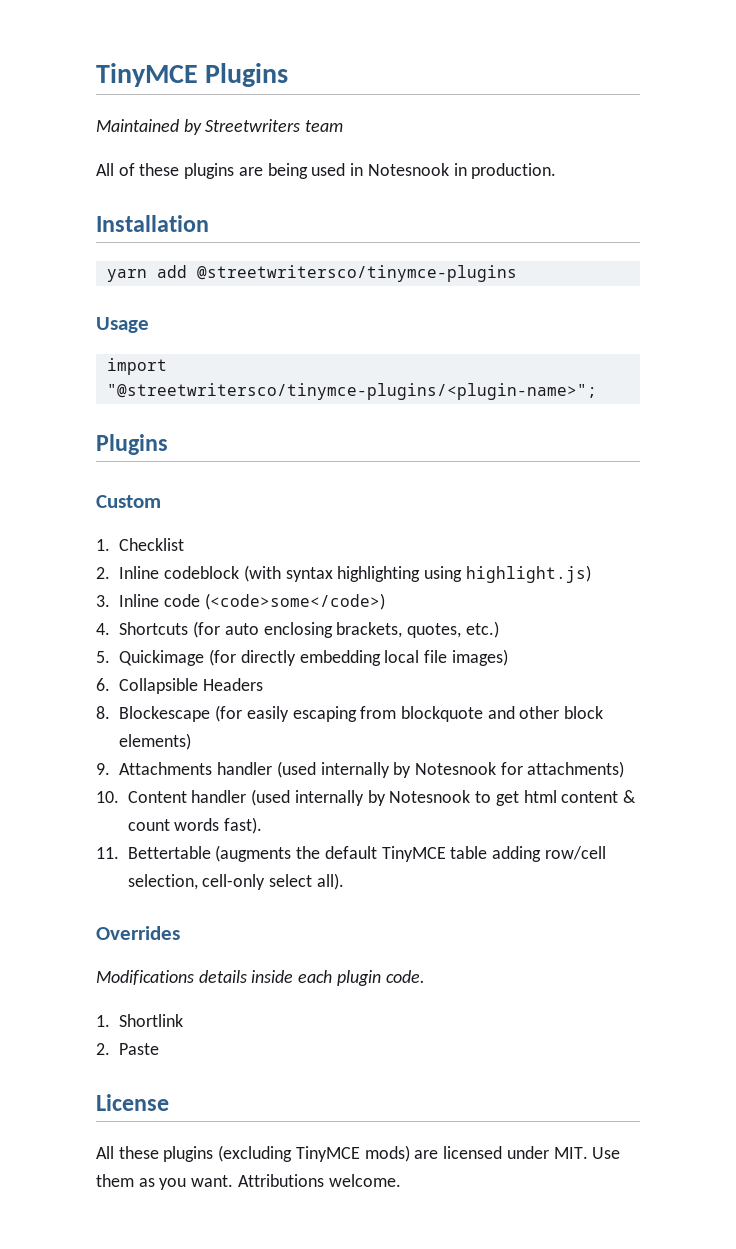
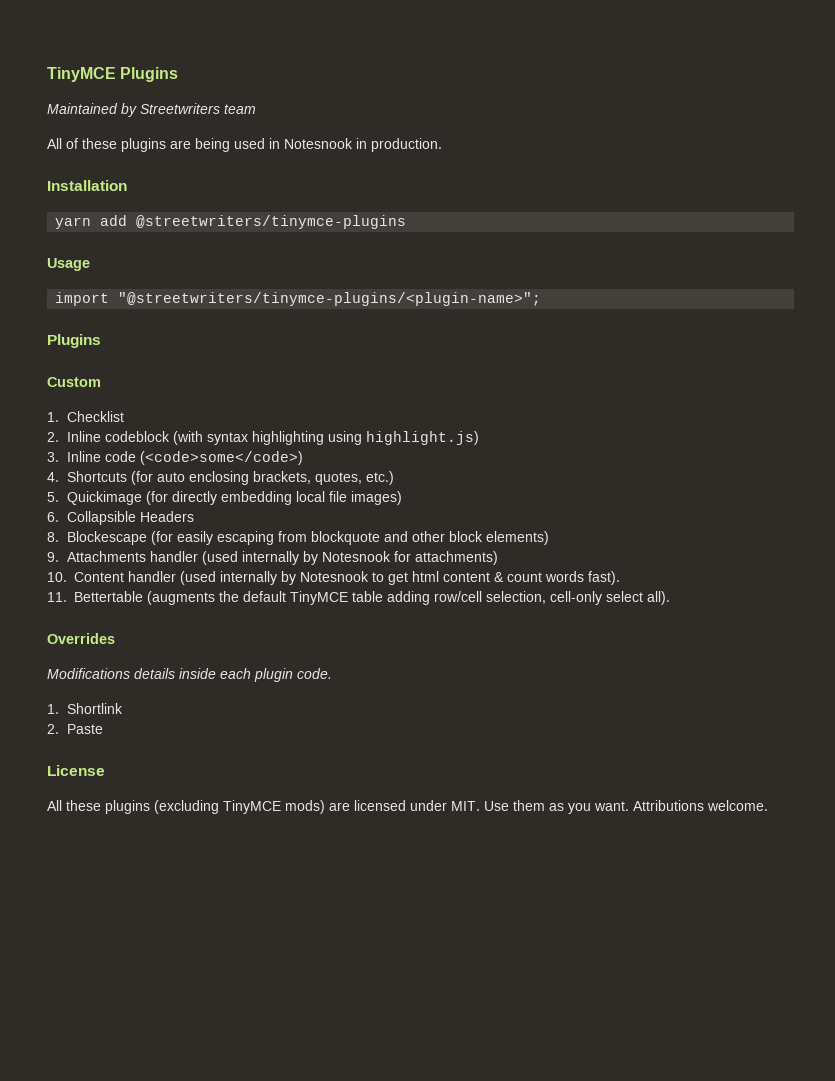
[196,265,517,282] @streetwritersco/tinymce-plugins -> [136,215,407,229] @streetwriters/tinymce-plugins
[106,383,597,400] "@streetwritersco/tinymce-plugins/<plugin-name>"; -> [118,292,542,306] "@streetwriters/tinymce-plugins/<plugin-name>";

